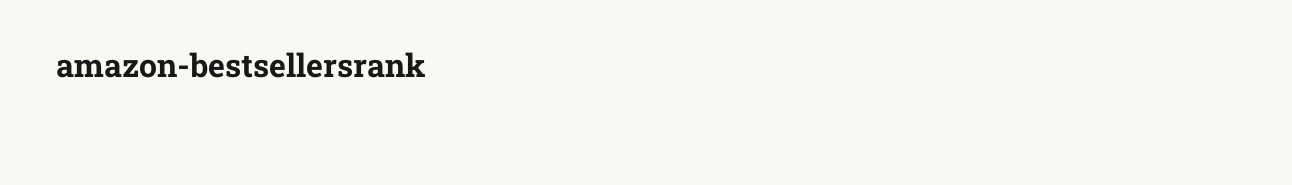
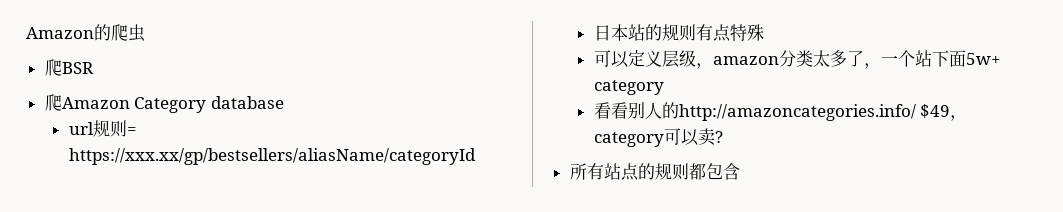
[56,52,426,78] amazon-bestsellersrank -> [26,24,145,42] [44,59,94,76] [44,94,284,113] [68,120,137,137] [68,148,476,165] [593,24,764,42] [593,50,1001,69] [593,80,664,95] [593,102,968,121] [593,128,723,147] [569,163,740,181] Amazon的爬虫 // 爬BSR // 爬Amazon Category database // url规则= https://xxx.xx/gp/bestsellers/aliasName/categoryId // 日本站的规则有点特殊 // 可以定义层级，amazon分类太多了，一个站下面5w+ category // 看看别人的http://amazoncategories.info/ $49，category可以卖? // 所有站点的规则都包含

